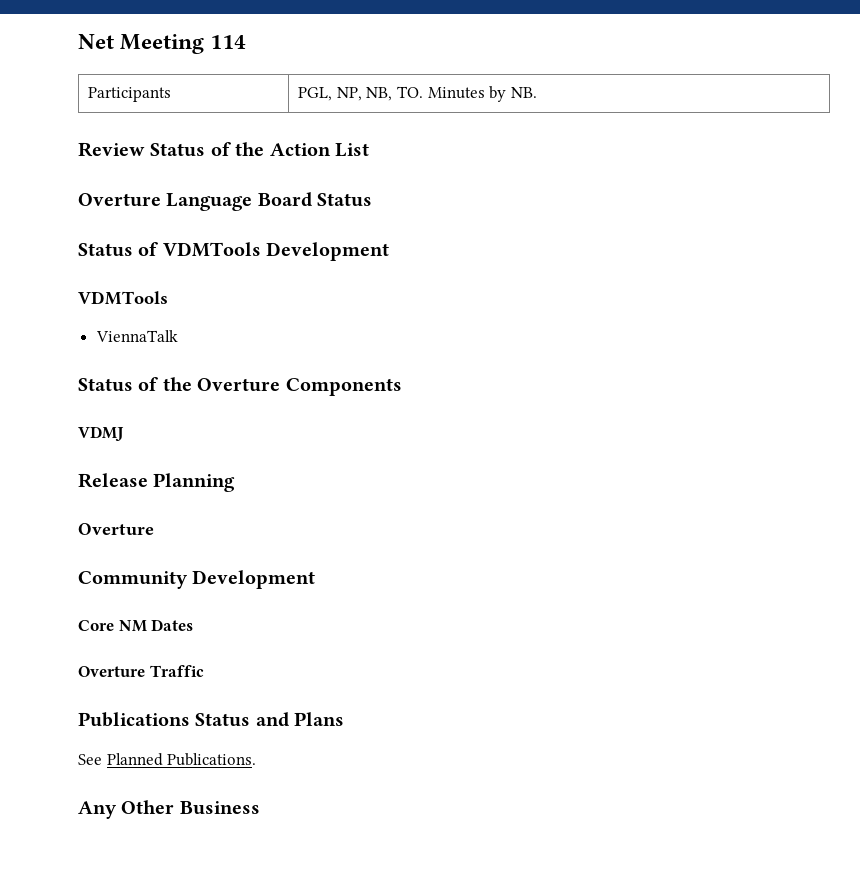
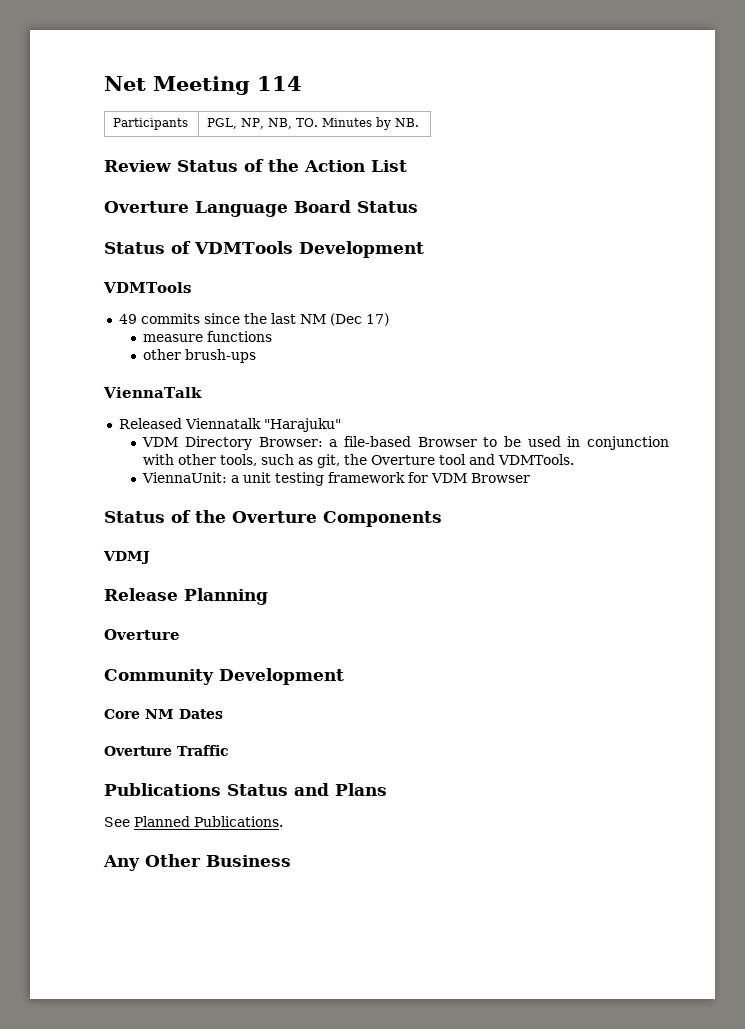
[95,330,178,342] ViennaTalk -> [118,313,389,326] [143,331,273,342] [143,349,257,363] [103,387,202,398] [118,418,341,432] [142,436,670,450] [143,454,575,468] [142,472,531,486] 49 commits since the last NM (Dec 17) // measure functions // other brush-ups // ViennaTalk // Released Viennatalk "Harajuku" // VDM Directory Browser: a file-based Browser to be used in conjunction with other tools, such as git, the Overture tool and VDMTools. // ViennaUnit: a unit testing framework for VDM Browser

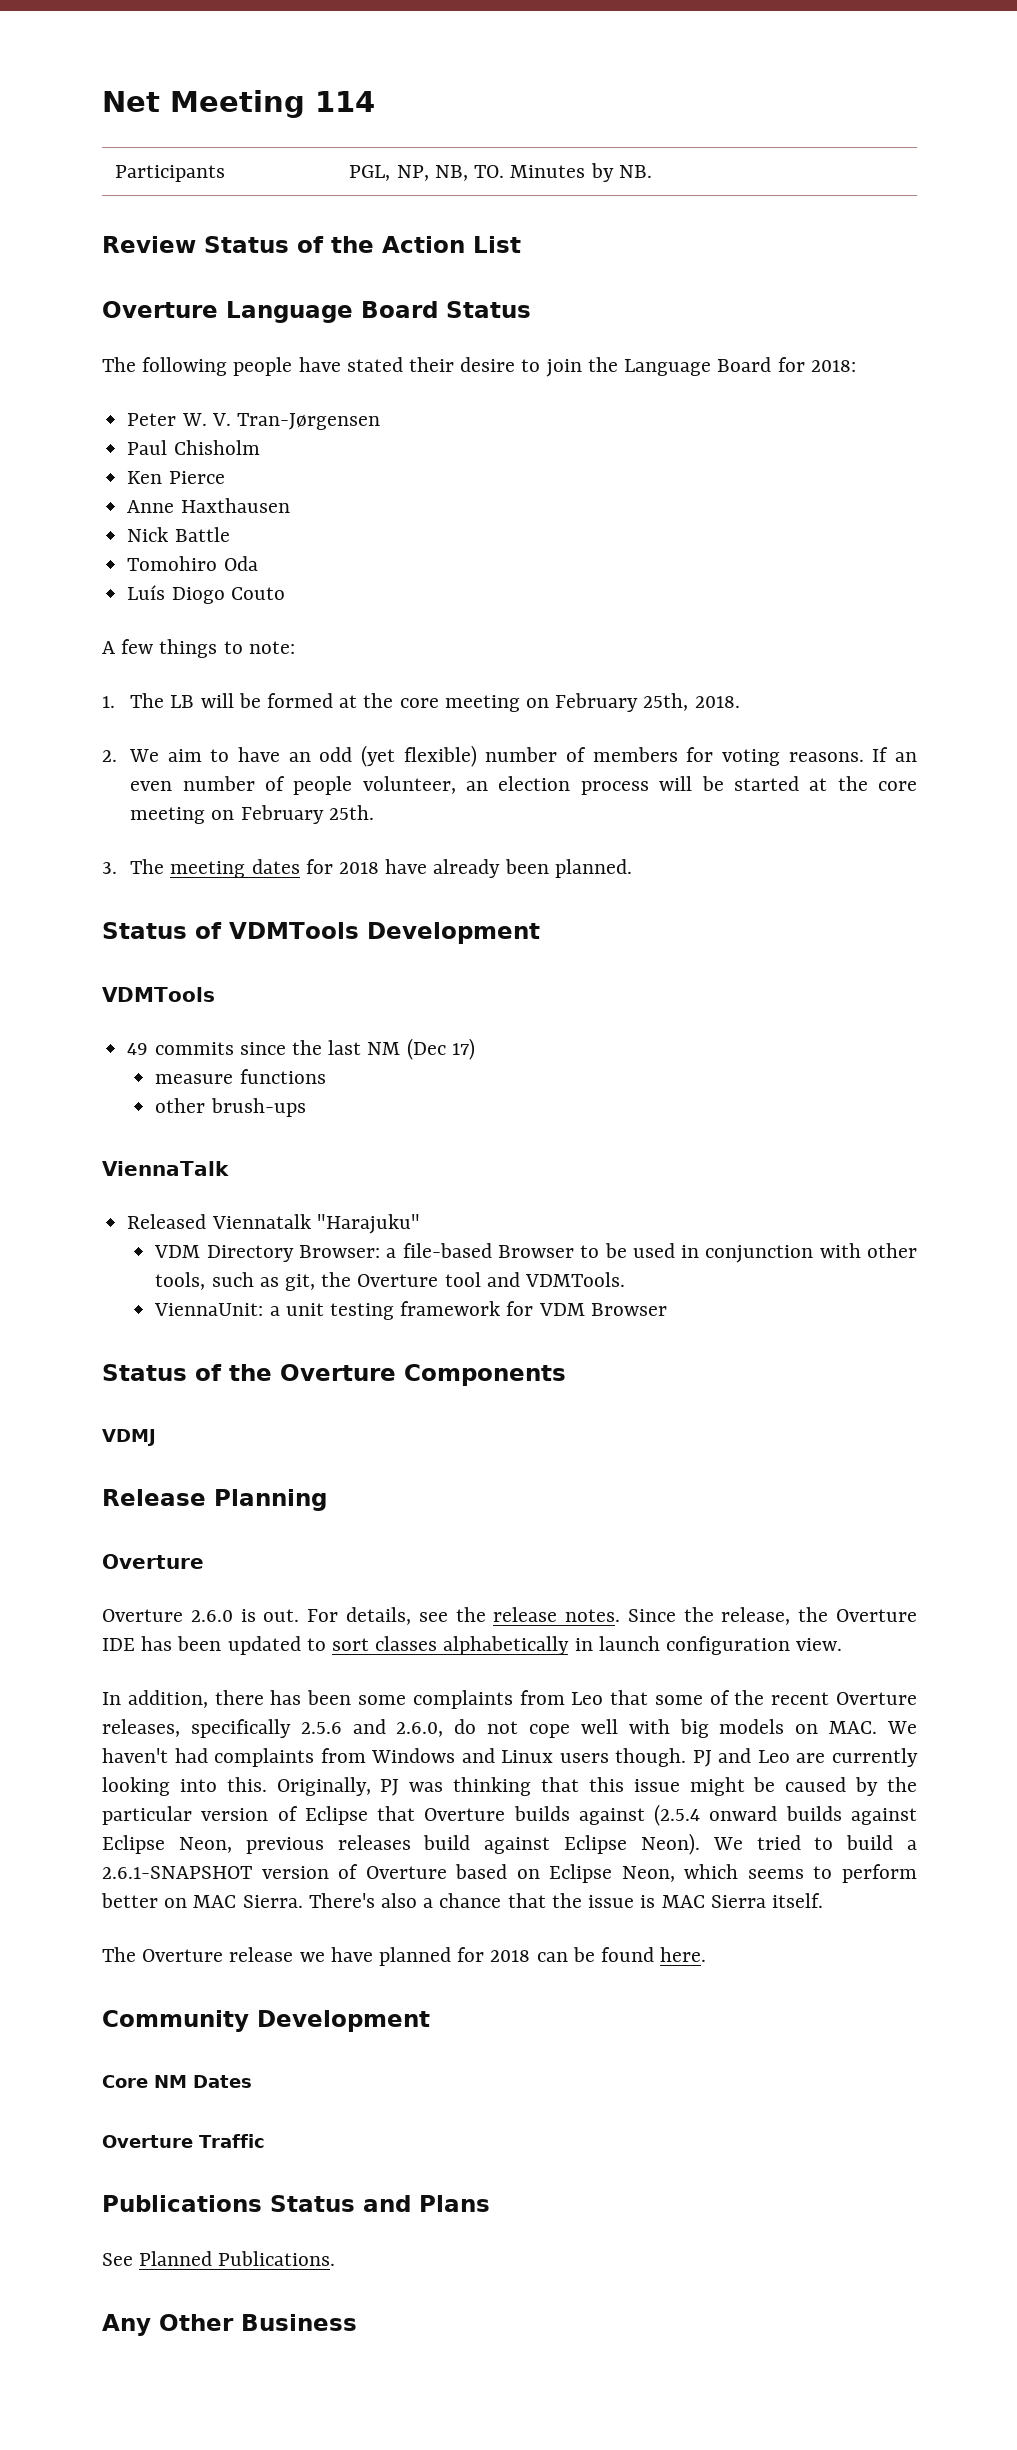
(418, 207) none -> [102,357,856,377] [127,413,380,430] [127,440,260,455] [127,471,225,484] [127,498,290,513] [127,527,230,542] [127,556,258,571] [127,585,285,604] [102,639,295,658] [102,693,740,712] [102,745,918,767] [130,776,917,795] [130,805,374,824] [102,859,632,878] // The following people have stated their desire to join the Language Board for 2018: // Peter W. V. Tran-Jørgensen // Paul Chisholm // Ken Pierce // Anne Haxthausen // Nick Battle // Tomohiro Oda // Luís Diogo Couto // A few things to note: // 1. The LB will be formed at the core meeting on February 25th, 2018. // 2. We aim to have an odd (yet flexible) number of members for voting reasons. If an even number of people volunteer, an election process will be started at the core meeting on February 25th. // 3. The meeting dates for 2018 have already been planned.
(180, 634) none -> [102,1607,918,1625] [102,1636,843,1655] [102,1690,918,1709] [102,1719,917,1738] [102,1748,919,1767] [102,1777,917,1796] [102,1804,917,1826] [102,1833,918,1855] [102,1864,917,1883] [101,1893,823,1908] [102,1947,707,1966] // Overture 2.6.0 is out. For details, see the release notes. Since the release, the Overture IDE has been updated to sort classes alphabetically in launch configuration view. // In addition, there has been some complaints from Leo that some of the recent Overture releases, specifically 2.5.6 and 2.6.0, do not cope well with big models on MAC. We haven't had complaints from Windows and Linux users though. PJ and Leo are currently looking into this. Originally, PJ was thinking that this issue might be caused by the particular version of Eclipse that Overture builds against (2.5.4 onward builds against Eclipse Neon, previous releases build against Eclipse Neon). We tried to build a 2.6.1-SNAPSHOT version of Overture based on Eclipse Neon, which seems to perform better on MAC Sierra. There's also a chance that the issue is MAC Sierra itself. // The Overture release we have planned for 2018 can be found here.

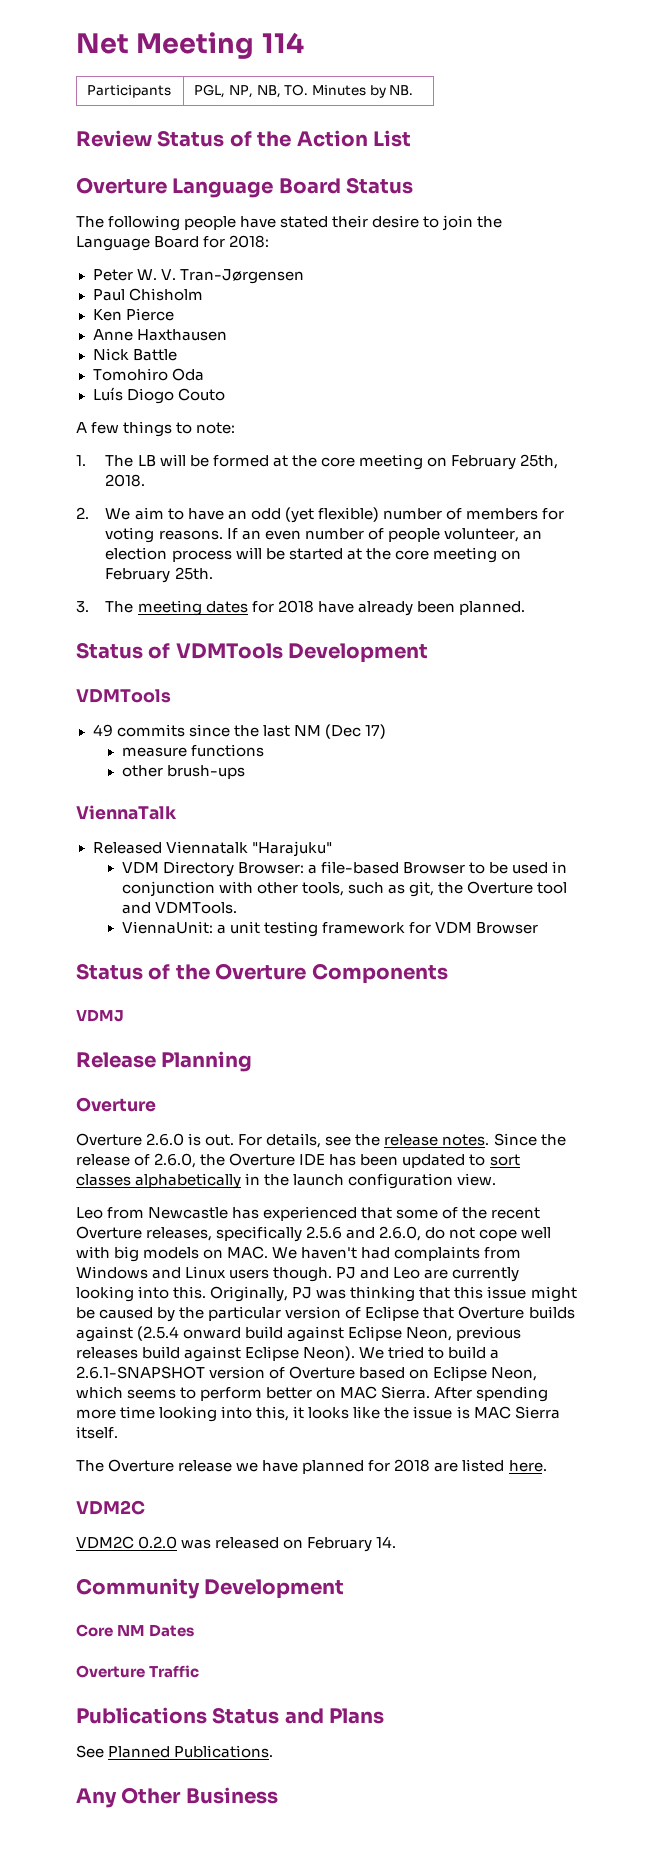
[721,1607,791,1625] release, -> [76,1153,197,1168] release of 2.6.0,
(593, 1644) none -> [264,1174,290,1186] the
[102,1690,604,1709] In addition, there has been some complaints from Leo -> [76,1206,358,1221] Leo from Newcastle has experienced
[785,1806,842,1821] builds -> [245,1326,284,1339] build
[308,1893,546,1908] There's also a chance that -> [434,1386,549,1402] [76,1406,381,1422] After spending more time looking into this, it looks like
[536,1947,707,1962] can be found here. -> [434,1459,547,1472] [76,1500,145,1515] [76,1536,397,1552] are listed here. // VDM2C // VDM2C 0.2.0 was released on February 14.

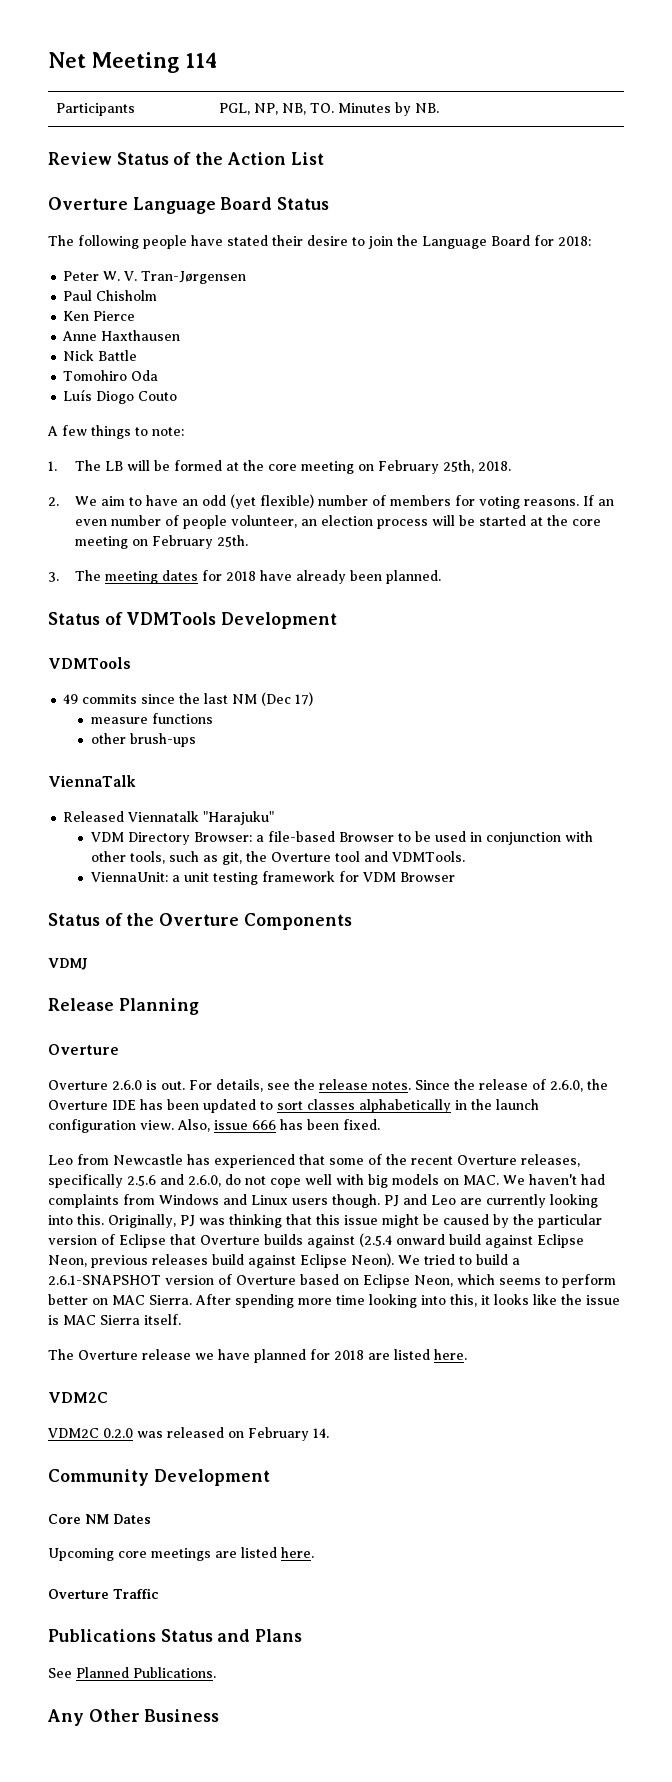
(497, 1179) none -> [177,1119,380,1132] Also, issue 666 has been fixed.
(195, 1630) none -> [48,1547,314,1561] // Upcoming core meetings are listed here.

